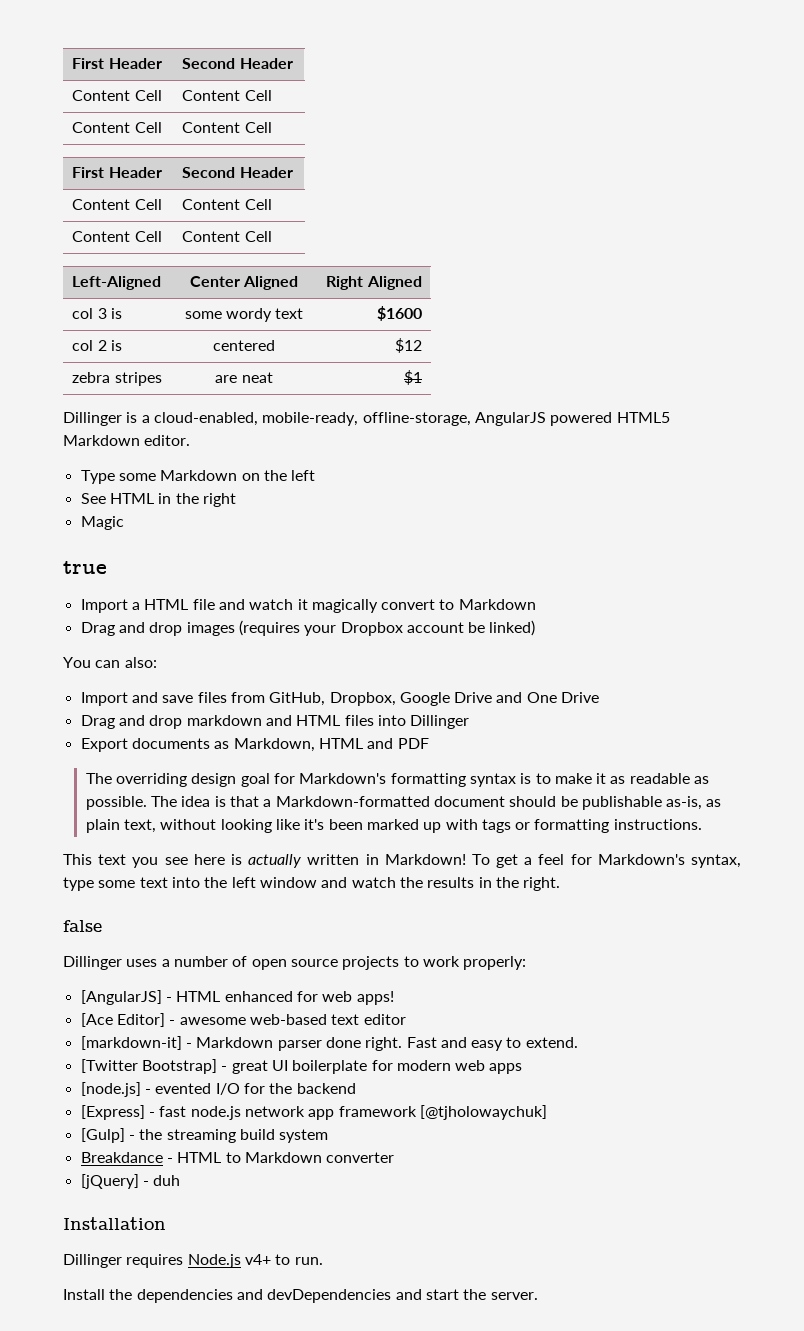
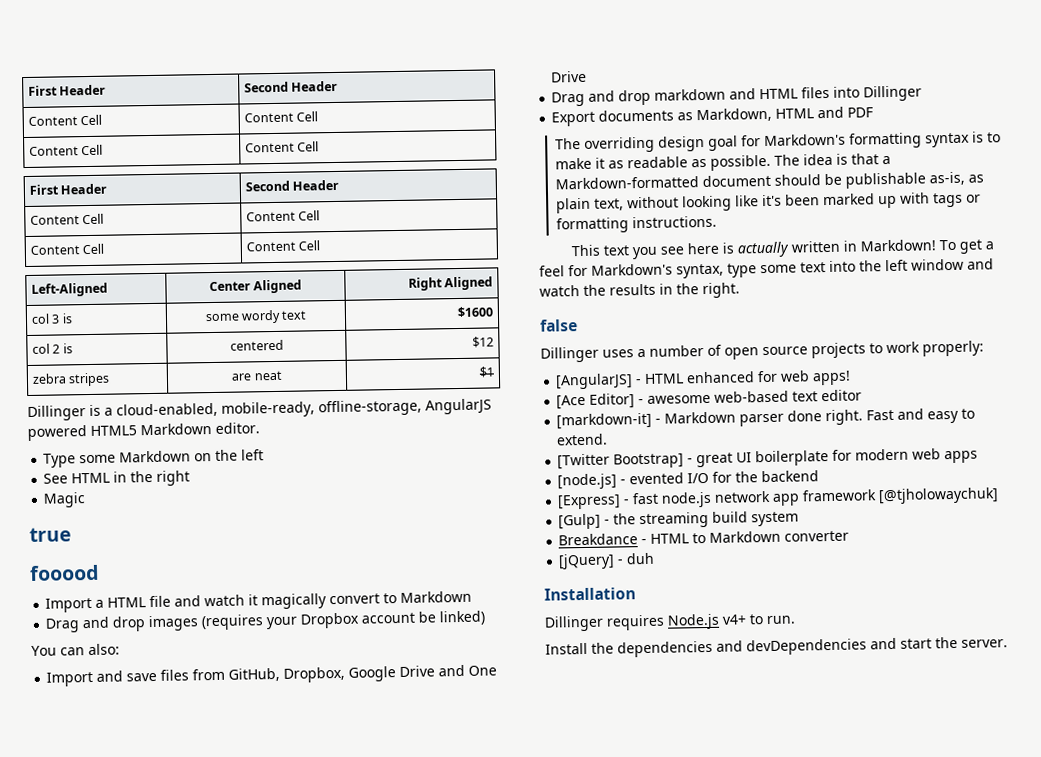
(107, 567) none -> [29,564,99,581] // fooood

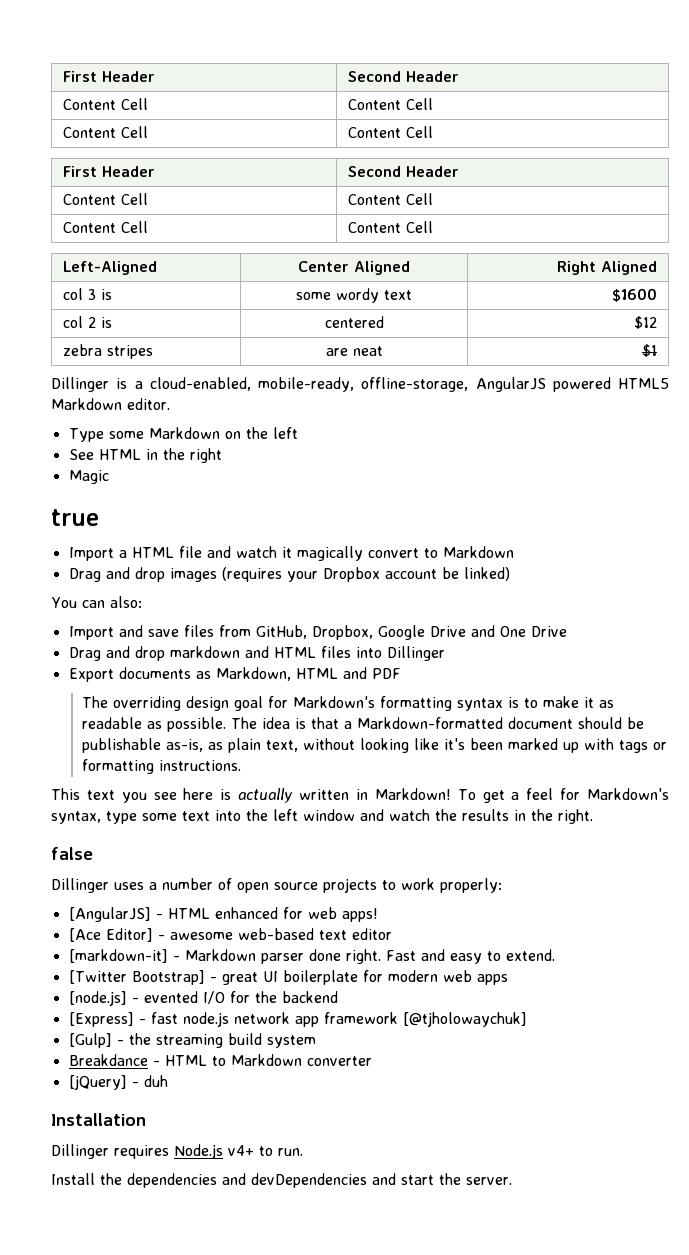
[29,564,99,581] // fooood -> (99, 517) none

